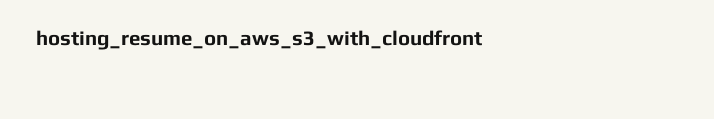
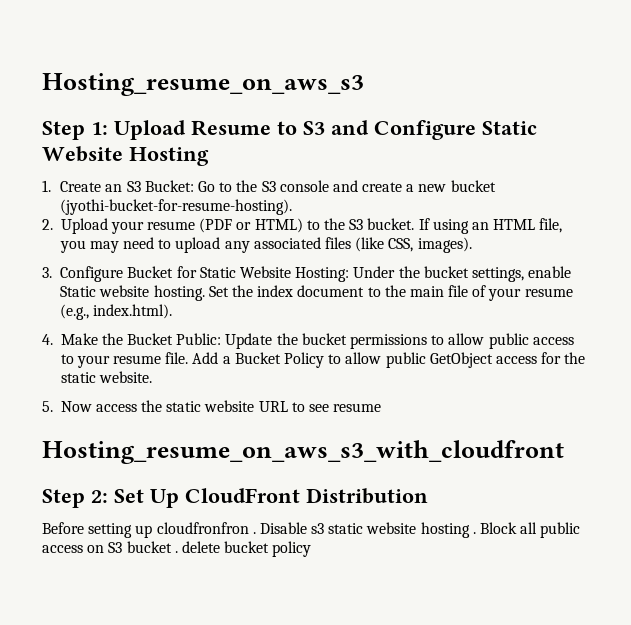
[36,30,482,50] hosting_resume_on_aws_s3_with_cloudfront -> [42,73,364,96] [42,120,537,140] [42,146,209,166] [42,180,496,192] [60,199,293,215] [42,218,563,234] [59,237,472,253] [42,266,572,282] [60,285,573,301] [60,304,173,320] [42,333,574,349] [60,352,586,368] [60,371,152,383] [42,400,382,412] [42,440,564,464] [42,488,428,508] [42,522,581,538] [42,541,312,557] Hosting_resume_on_aws_s3 // Step 1: Upload Resume to S3 and Configure Static Website Hosting // 1. Create an S3 Bucket: Go to the S3 console and create a new bucket (jyothi-bucket-for-resume-hosting). // 2. Upload your resume (PDF or HTML) to the S3 bucket. If using an HTML file, you may need to upload any associated files (like CSS, images). // 3. Configure Bucket for Static Website Hosting: Under the bucket settings, enable Static website hosting. Set the index document to the main file of your resume (e.g., index.html). // 4. Make the Bucket Public: Update the bucket permissions to allow public access to your resume file. Add a Bucket Policy to allow public GetObject access for the static website. // 5. Now access the static website URL to see resume // Hosting_resume_on_aws_s3_with_cloudfront // Step 2: Set Up CloudFront Distribution // Before setting up cloudfronfron . Disable s3 static website hosting . Block all public access on S3 bucket . delete bucket policy

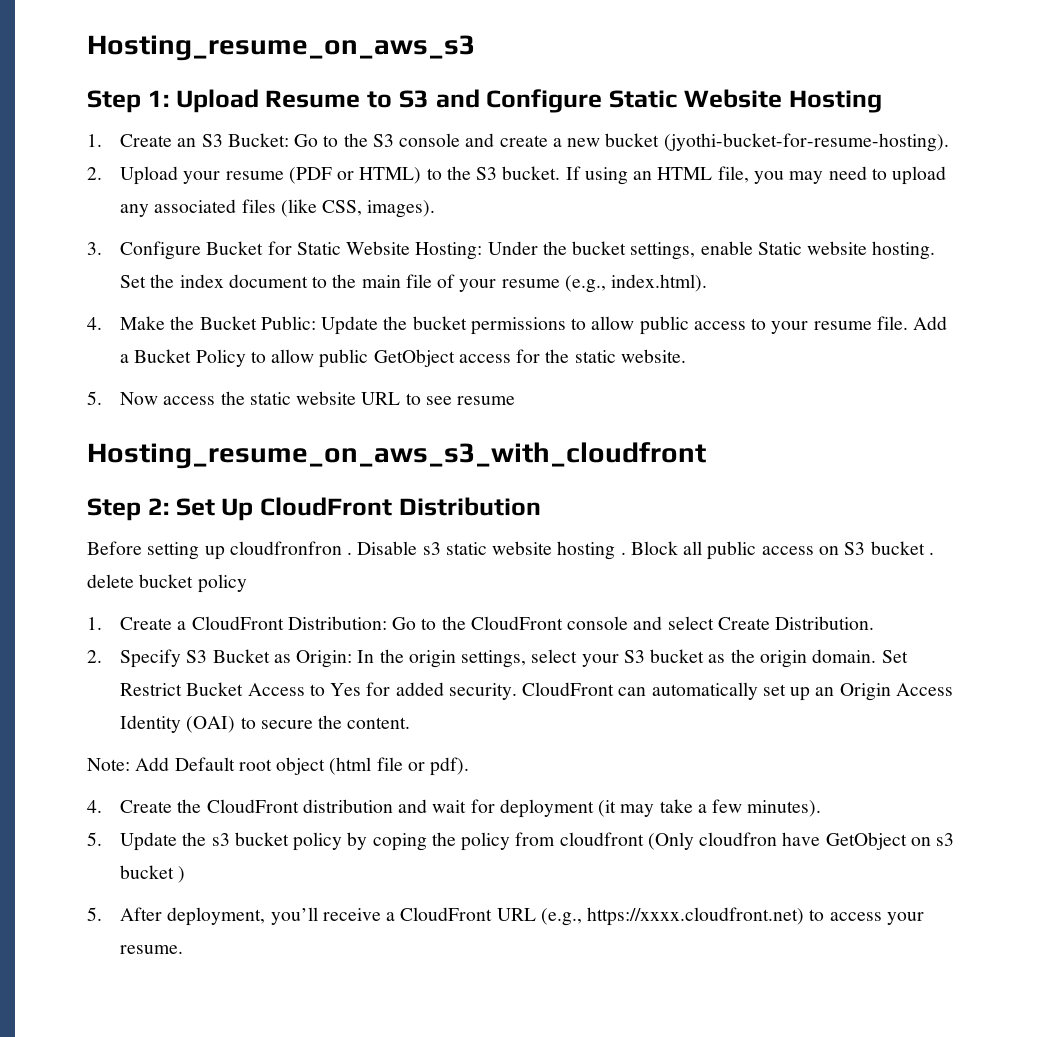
(312, 549) none -> [87,616,875,630] [87,649,908,668] [120,682,954,701] [120,715,411,733] [87,757,470,776] [87,799,822,818] [87,832,955,851] [120,865,186,883] [87,907,924,926] [120,945,184,954] // 1. Create a CloudFront Distribution: Go to the CloudFront console and select Create Distribution. // 2. Specify S3 Bucket as Origin: In the origin settings, select your S3 bucket as the origin domain. Set Restrict Bucket Access to Yes for added security. CloudFront can automatically set up an Origin Access Identity (OAI) to secure the content. // Note: Add Default root object (html file or pdf). // 4. Create the CloudFront distribution and wait for deployment (it may take a few minutes). // 5. Update the s3 bucket policy by coping the policy from cloudfront (Only cloudfron have GetObject on s3 bucket ) // 5. After deployment, you’ll receive a CloudFront URL (e.g., https://xxxx.cloudfront.net) to access your resume.

